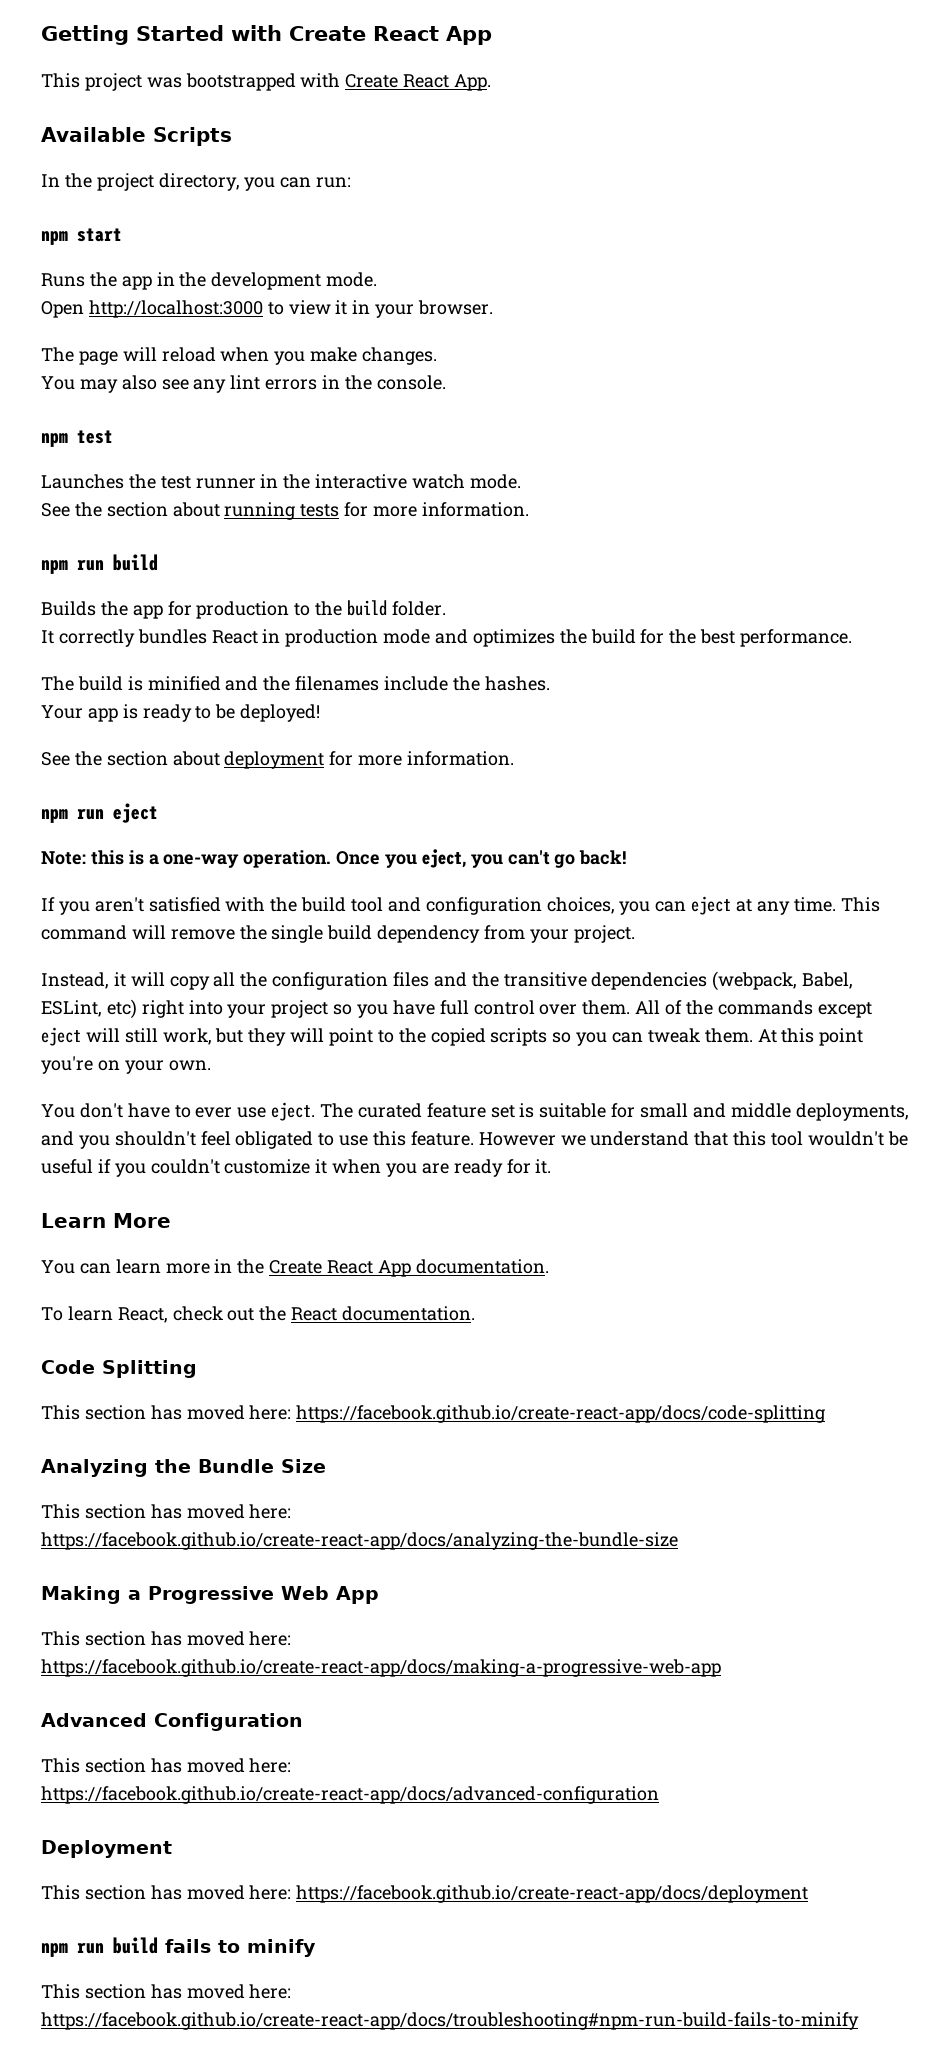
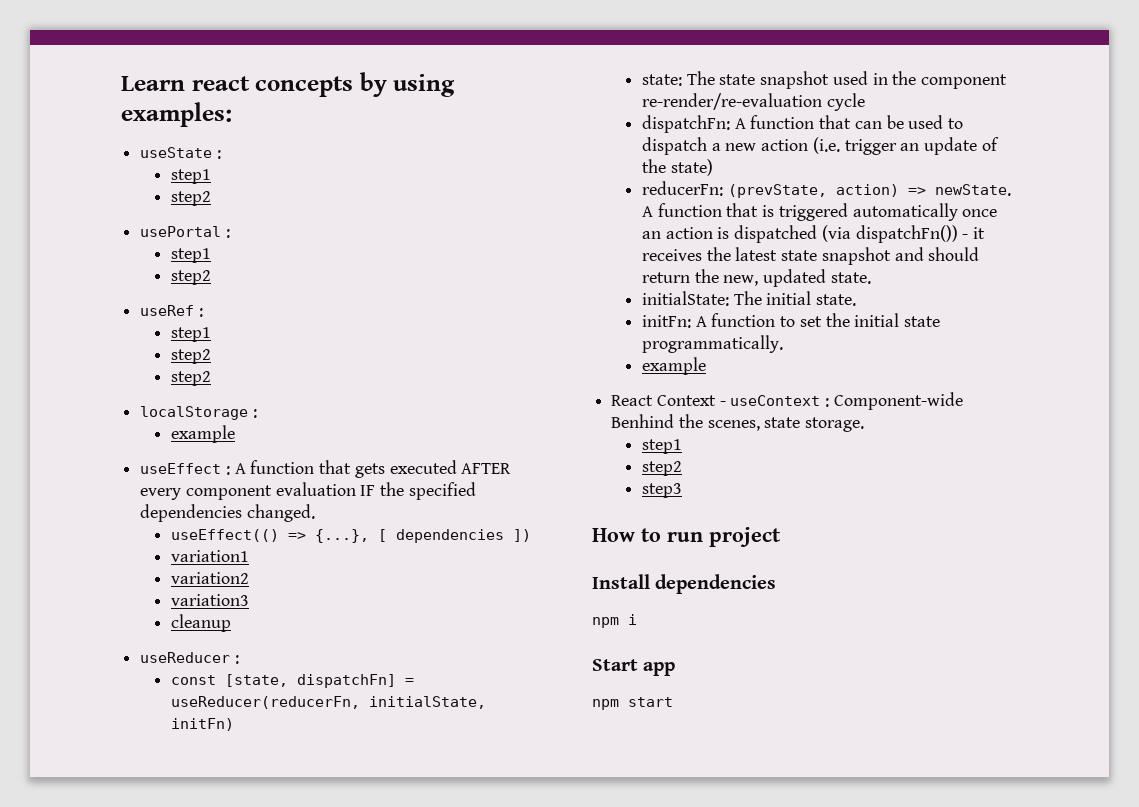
[41,25,492,45] [41,73,492,91] [41,127,232,146] [41,173,352,191] [41,228,122,245] [41,272,378,290] [41,300,494,318] [41,347,438,365] [41,375,446,393] [41,430,113,447] [41,474,521,489] [41,502,529,520] [41,554,158,574] [41,600,446,619] [41,629,853,647] [41,676,550,691] [41,704,321,722] [41,751,515,769] [41,803,158,823] [41,849,627,868] [41,896,880,915] [41,925,635,943] [41,971,854,991] [41,999,872,1019] [41,1027,864,1046] [41,1056,211,1074] [41,1102,909,1121] [41,1131,908,1149] [41,1159,552,1177] [41,1213,171,1228] [41,1259,549,1277] [41,1306,476,1323] [41,1360,197,1378] [41,1405,826,1423] [41,1459,326,1477] [41,1504,292,1519] [41,1532,678,1550] [41,1586,379,1604] [41,1631,292,1646] [41,1659,721,1677] [41,1713,303,1731] [41,1758,292,1773] [41,1786,659,1804] [41,1840,172,1858] [41,1885,809,1903] [41,1937,316,1957] [41,1984,292,1999] [41,2012,859,2030] Getting Started with Create React App // This project was bootstrapped with Create React App. // Available Scripts // In the project directory, you can run: // npm start // Runs the app in the development mode. // Open http://localhost:3000 to view it in your browser. // The page will reload when you make changes. // You may also see any lint errors in the console. // npm test // Launches the test runner in the interactive watch mode. // See the section about running tests for more information. // npm run build // Builds the app for production to the build folder. // It correctly bundles React in production mode and optimizes the build for the best performance. // The build is minified and the filenames include the hashes. // Your app is ready to be deployed! // See the section about deployment for more information. // npm run eject // Note: this is a one-way operation. Once you eject, you can't go back! // If you aren't satisfied with the build tool and configuration choices, you can eject at any time. This command will remove the single build dependency from your project. // Instead, it will copy all the configuration files and the transitive dependencies (webpack, Babel, ESLint, etc) right into your project so you have full control over them. All of the commands except eject will still work, but they will point to the copied scripts so you can tweak them. At this point you're on your own. // You don't have to ever use eject. The curated feature set is suitable for small and middle deployments, and you shouldn't feel obligated to use this feature. However we understand that this tool wouldn't be useful if you couldn't customize it when you are ready for it. // Learn More // You can learn more in the Create React App documentation. // To learn React, check out the React documentation. // Code Splitting // This section has moved here: https://facebook.github.io/create-react-app/docs/code-splitting // Analyzing the Bundle Size // This section has moved here: https://facebook.github.io/create-react-app/docs/analyzing-the-bundle-size // Making a Progressive Web App // This section has moved here: https://facebook.github.io/create-react-app/docs/making-a-progressive-web-app // Advanced Configuration // This section has moved here: https://facebook.github.io/create-react-app/docs/advanced-configuration // Deployment // This section has moved here: https://facebook.github.io/create-react-app/docs/deployment // npm run build fails to minify // This section has moved here: https://facebook.github.io/create-react-app/docs/troubleshooting#npm-run-build-fails-to-minify -> [121,72,456,97] [121,102,232,127] [140,147,221,159] [170,169,211,184] [170,191,211,206] [140,226,230,238] [170,248,211,263] [170,270,211,285] [140,305,203,317] [170,327,211,342] [170,349,211,364] [170,371,211,386] [140,406,257,420] [170,425,235,443] [140,460,512,478] [140,482,476,500] [140,504,315,522] [170,529,531,543] [170,550,249,562] [170,572,249,584] [170,594,249,606] [170,614,231,632] [140,652,239,664] [170,674,414,688] [170,696,486,709] [170,718,234,731] [641,71,1007,89] [641,93,865,111] [641,115,963,133] [641,137,999,155] [641,159,713,176] [641,181,1011,198] [641,203,998,221] [641,225,985,243] [641,247,980,265] [641,269,871,287] [641,291,857,306] [641,313,940,328] [641,335,783,353] [641,357,706,375] [611,392,963,410] [611,414,865,432] [641,439,682,454] [641,461,682,476] [641,483,682,498] [592,527,781,547] [592,574,777,594] [592,614,637,628] [592,659,676,676] [592,697,673,710] Learn react concepts by using examples: // useState : // step1 // step2 // usePortal : // step1 // step2 // useRef : // step1 // step2 // step2 // localStorage : // example // useEffect : A function that gets executed AFTER every component evaluation IF the specified dependencies changed. // useEffect(() => {...}, [ dependencies ]) // variation1 // variation2 // variation3 // cleanup // useReducer : // const [state, dispatchFn] = useReducer(reducerFn, initialState, initFn) // state: The state snapshot used in the component re-render/re-evaluation cycle // dispatchFn: A function that can be used to dispatch a new action (i.e. trigger an update of the state) // reducerFn: (prevState, action) => newState. A function that is triggered automatically once an action is dispatched (via dispatchFn()) - it receives the latest state snapshot and should return the new, updated state. // initialState: The initial state. // initFn: A function to set the initial state programmatically. // example // React Context - useContext : Component-wide Benhind the scenes, state storage. // step1 // step2 // step3 // How to run project // Install dependencies // npm i // Start app // npm start

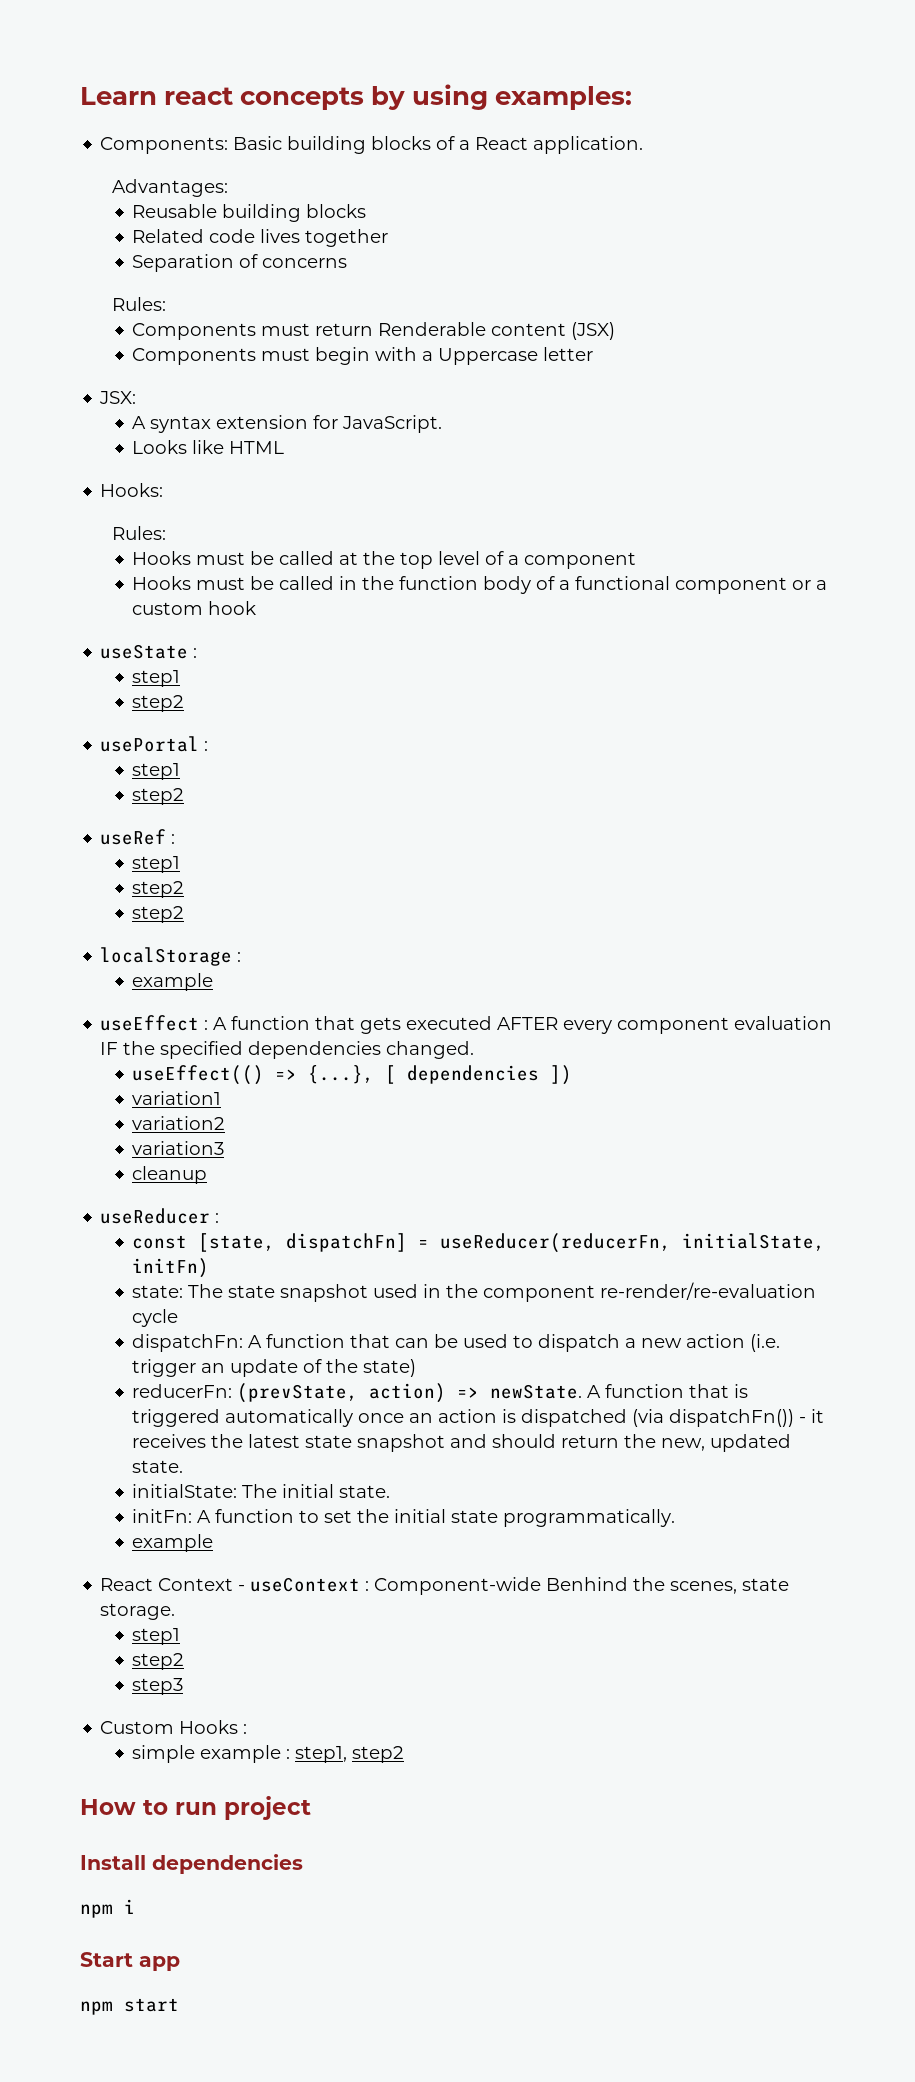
(232, 114) none -> [100,136,644,154] [112,179,229,197] [132,204,367,222] [132,229,389,247] [132,254,348,272] [112,297,167,311] [132,322,616,340] [132,347,594,365] [99,391,137,404] [132,415,443,433] [132,440,285,454] [100,483,164,497] [112,526,167,540] [132,551,637,569] [132,576,828,594] [132,601,257,615] // Components: Basic building blocks of a React application. // Advantages: // Reusable building blocks // Related code lives together // Separation of concerns // Rules: // Components must return Renderable content (JSX) // Components must begin with a Uppercase letter // JSX: // A syntax extension for JavaScript. // Looks like HTML // Hooks: // Rules: // Hooks must be called at the top level of a component // Hooks must be called in the function body of a functional component or a custom hook
(682, 490) none -> [100,1720,248,1734] [132,1745,405,1763] // Custom Hooks : // simple example : step1, step2

